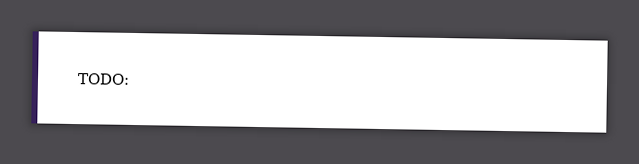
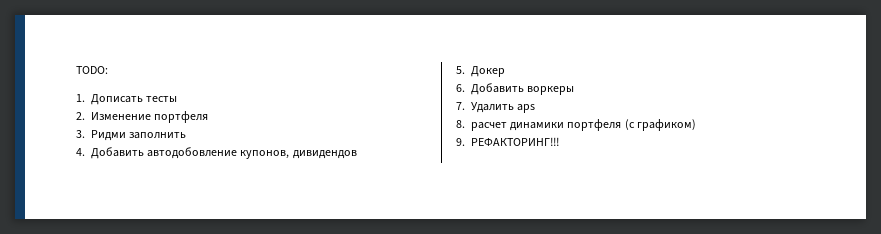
(130, 79) none -> [76,94,178,105] [76,111,209,123] [76,130,187,141] [76,147,357,159] [456,66,505,77] [456,83,575,95] [456,102,536,113] [456,119,696,131] [456,137,559,146] // 1. Дописать тесты // 2. Изменение портфеля // 3. Ридми заполнить // 4. Добавить автодобовление купонов, дивидендов // 5. Докер // 6. Добавить воркеры // 7. Удалить aps // 8. расчет динамики портфеля (с графиком) // 9. РЕФАКТОРИНГ!!!

